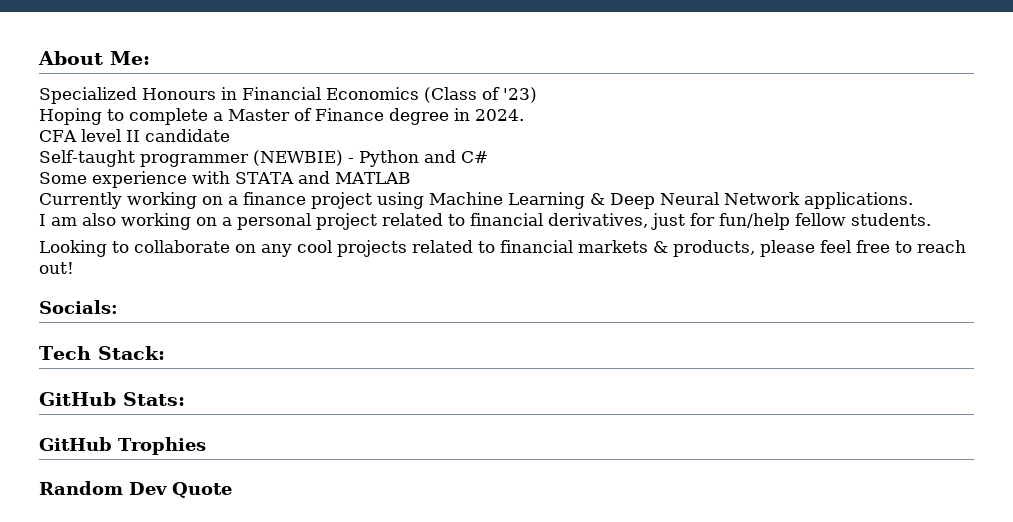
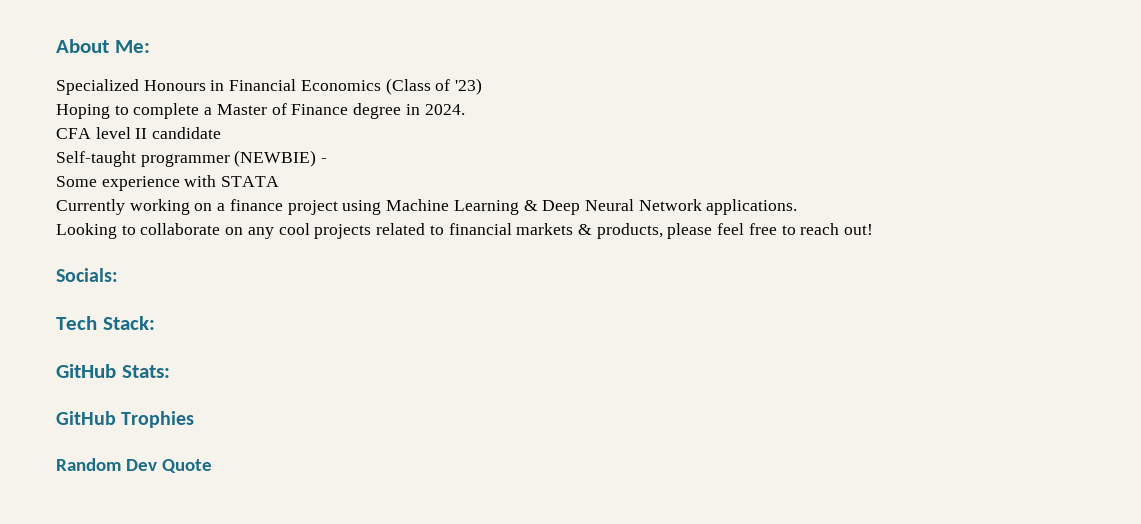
[359,150,488,167] Python and C# -> (328, 160) none
[297,171,411,184] and MATLAB -> (280, 181) none
[39,213,931,230] // I am also working on a personal project related to financial derivatives, just for fun/help fellow students. -> (798, 207) none

